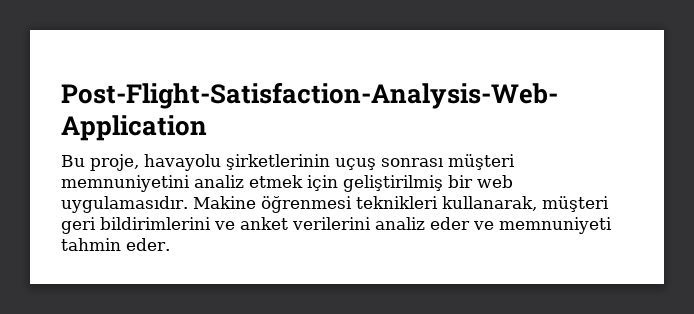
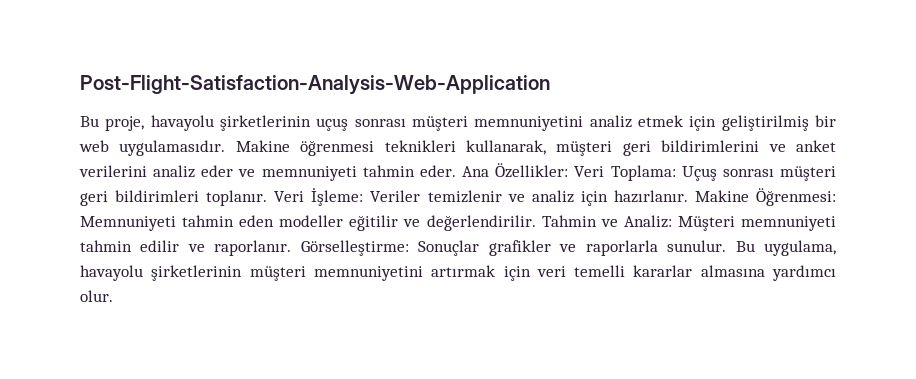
(170, 244) none -> [462,163,836,181] [80,188,837,206] [80,215,836,231] [80,240,836,256] [80,265,836,281] [80,290,113,302] Ana Özellikler: Veri Toplama: Uçuş sonrası müşteri geri bildirimleri toplanır. Veri İşleme: Veriler temizlenir ve analiz için hazırlanır. Makine Öğrenmesi: Memnuniyeti tahmin eden modeller eğitilir ve değerlendirilir. Tahmin ve Analiz: Müşteri memnuniyeti tahmin edilir ve raporlanır. Görselleştirme: Sonuçlar grafikler ve raporlarla sunulur. Bu uygulama, havayolu şirketlerinin müşteri memnuniyetini artırmak için veri temelli kararlar almasına yardımcı olur.

